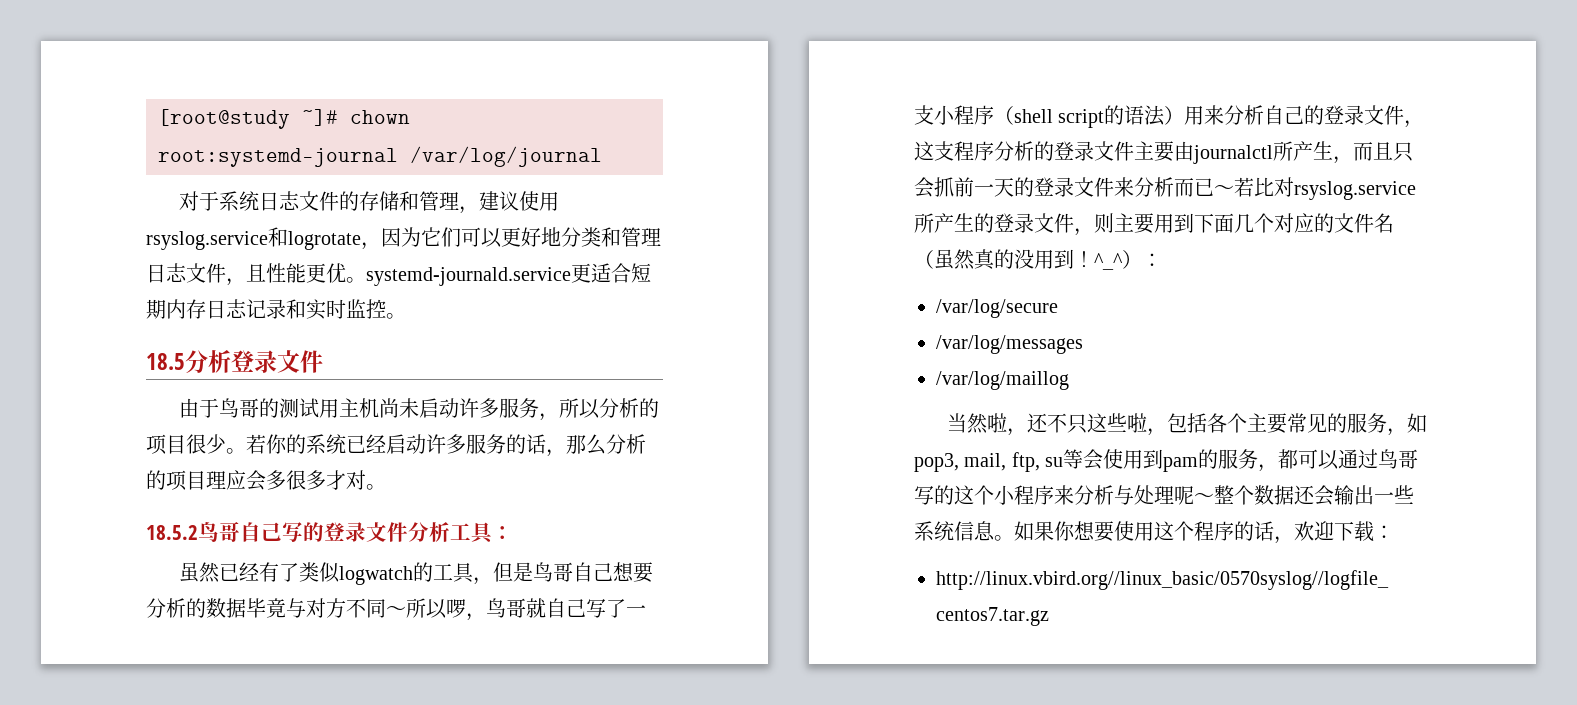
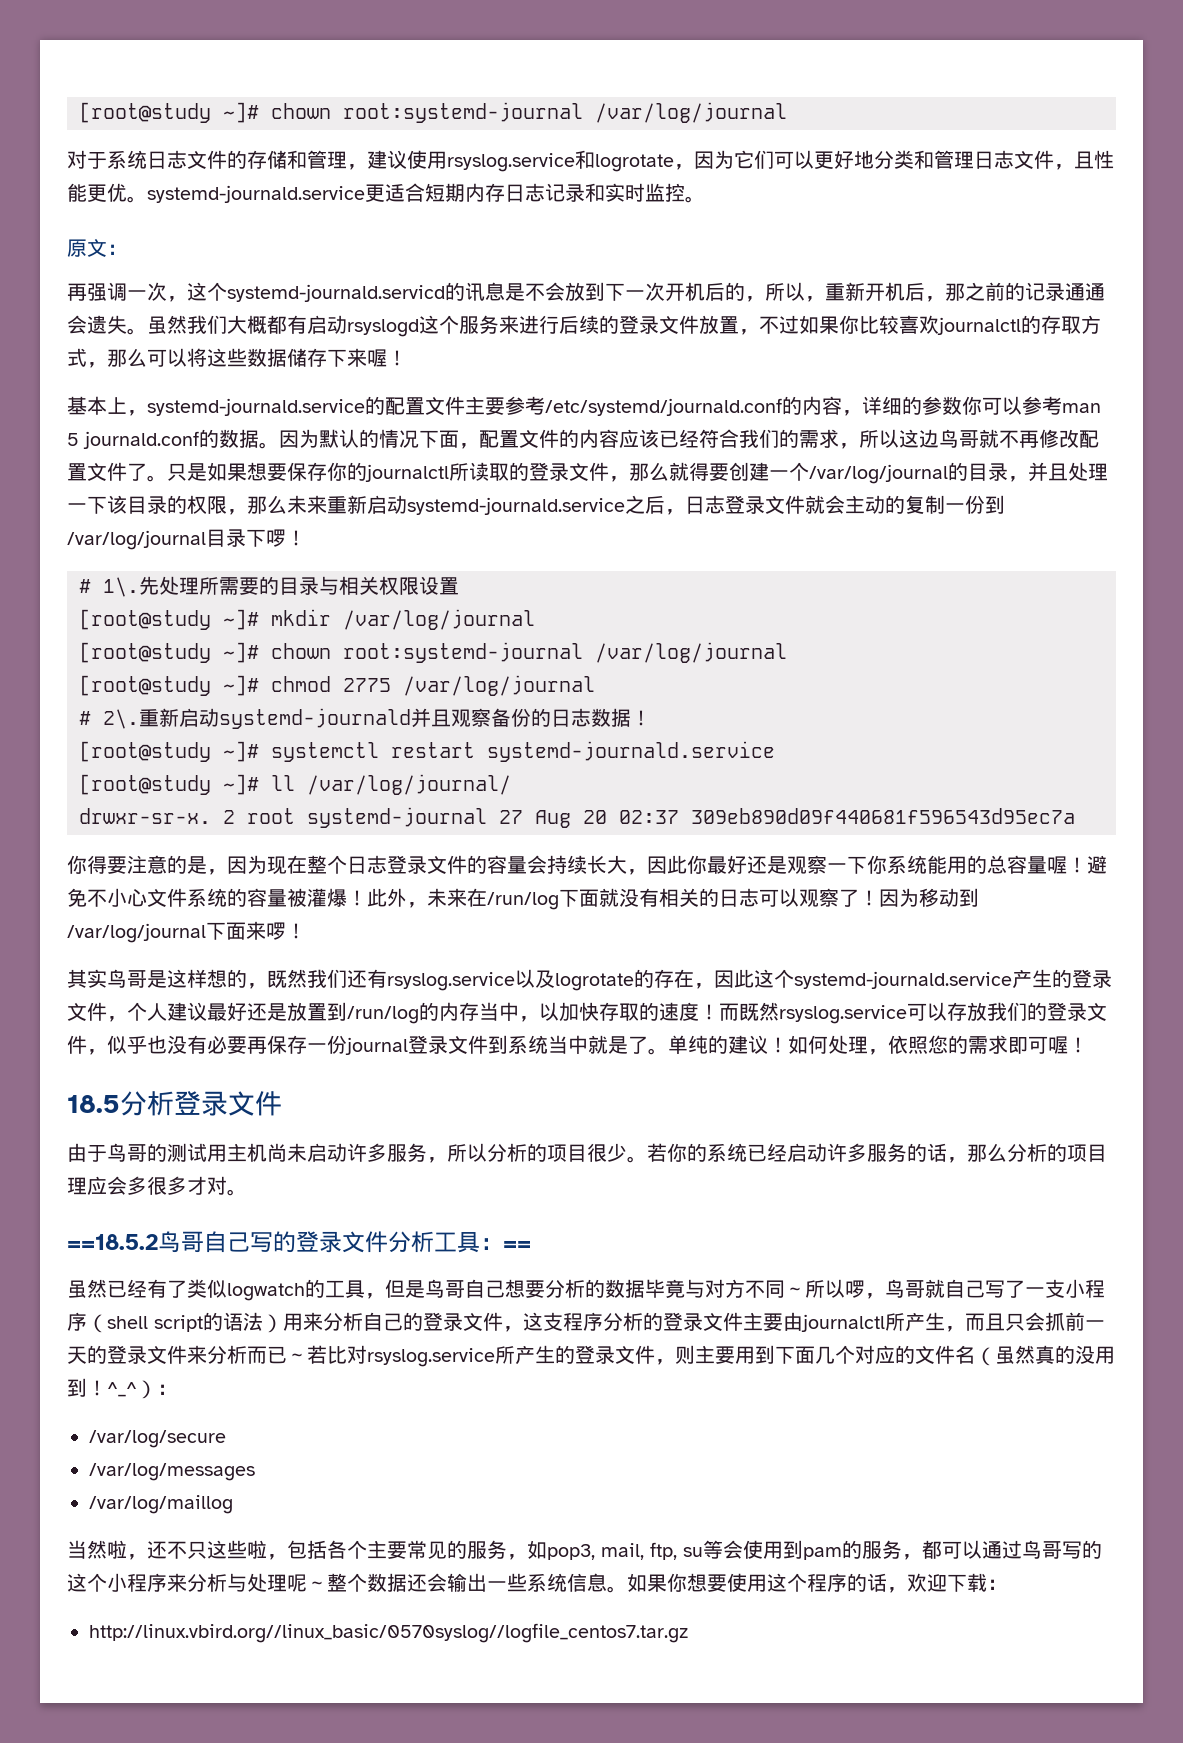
(406, 316) none -> [67,238,127,257] [67,282,1105,302] [67,315,1101,337] [67,348,407,368] [67,396,1101,416] [67,429,1099,449] [67,462,1108,484] [67,495,1005,515] [67,529,306,550] [79,576,459,597] [79,609,535,630] [79,642,787,663] [79,675,595,696] [79,708,651,729] [79,741,775,762] [79,774,511,795] [79,807,1075,828] [67,855,1107,875] [67,888,979,910] [67,921,306,943] [67,969,1112,991] [67,1002,1107,1024] [67,1035,1088,1055] // 原文： // 再强调一次，这个systemd-journald.servicd的讯息是不会放到下一次开机后的，所以，重新开机后，那之前的记录通通会遗失。虽然我们大概都有启动rsyslogd这个服务来进行后续的登录文件放置，不过如果你比较喜欢journalctl的存取方式，那么可以将这些数据储存下来喔！ // 基本上，systemd-journald.service的配置文件主要参考/etc/systemd/journald.conf的内容，详细的参数你可以参考man 5 journald.conf的数据。因为默认的情况下面，配置文件的内容应该已经符合我们的需求，所以这边鸟哥就不再修改配置文件了。只是如果想要保存你的journalctl所读取的登录文件，那么就得要创建一个/var/log/journal的目录，并且处理一下该目录的权限，那么未来重新启动systemd-journald.service之后，日志登录文件就会主动的复制一份到/var/log/journal目录下啰！ // # 1\.先处理所需要的目录与相关权限设置 // [root@study ~]# mkdir /var/log/journal // [root@study ~]# chown root:systemd-journal /var/log/journal // [root@study ~]# chmod 2775 /var/log/journal // # 2\.重新启动systemd-journald并且观察备份的日志数据！ // [root@study ~]# systemctl restart systemd-journald.service // [root@study ~]# ll /var/log/journal/ // drwxr-sr-x. 2 root systemd-journal 27 Aug 20 02:37 309eb890d09f440681f596543d95ec7a // 你得要注意的是，因为现在整个日志登录文件的容量会持续长大，因此你最好还是观察一下你系统能用的总容量喔！避免不小心文件系统的容量被灌爆！此外，未来在/run/log下面就没有相关的日志可以观察了！因为移动到/var/log/journal下面来啰！ // 其实鸟哥是这样想的，既然我们还有rsyslog.service以及logrotate的存在，因此这个systemd-journald.service产生的登录文件，个人建议最好还是放置到/run/log的内存当中，以加快存取的速度！而既然rsyslog.service可以存放我们的登录文件，似乎也没有必要再保存一份journal登录文件到系统当中就是了。单纯的建议！如何处理，依照您的需求即可喔！
[146,525,198,540] 18.5.2 -> [67,1234,158,1250] ==18.5.2
(513, 533) none -> [503,1241,531,1250] ==

